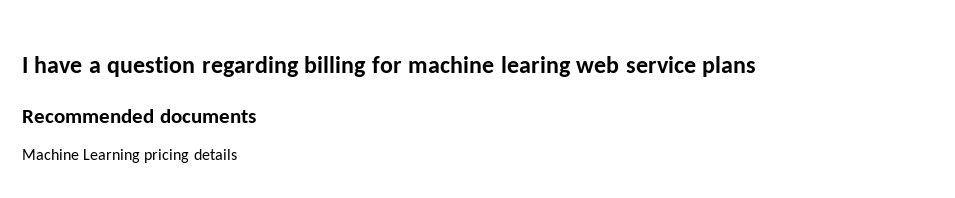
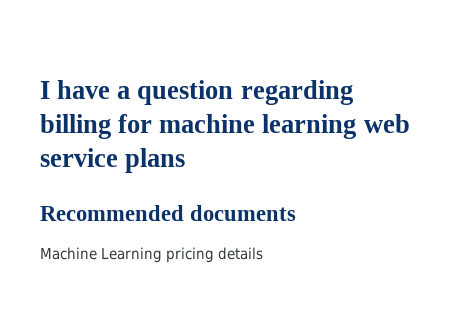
[500,56,571,77] learing -> [262,114,357,139] learning

